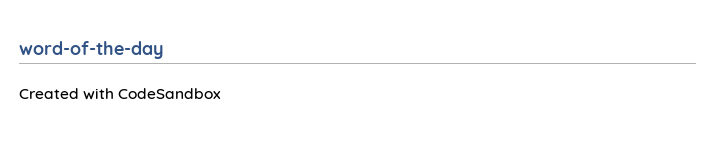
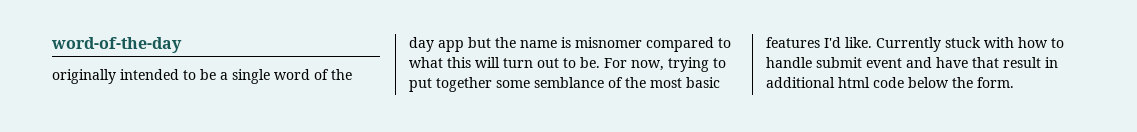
[19,88,222,100] Created with CodeSandbox -> [52,69,352,84] [409,37,731,52] [409,57,726,72] [409,77,720,92] [766,37,1064,52] [766,57,1058,68] [766,77,1014,88] originally intended to be a single word of the day app but the name is misnomer compared to what this will turn out to be. For now, trying to put together some semblance of the most basic features I'd like. Currently stuck with how to handle submit event and have that result in additional html code below the form.

